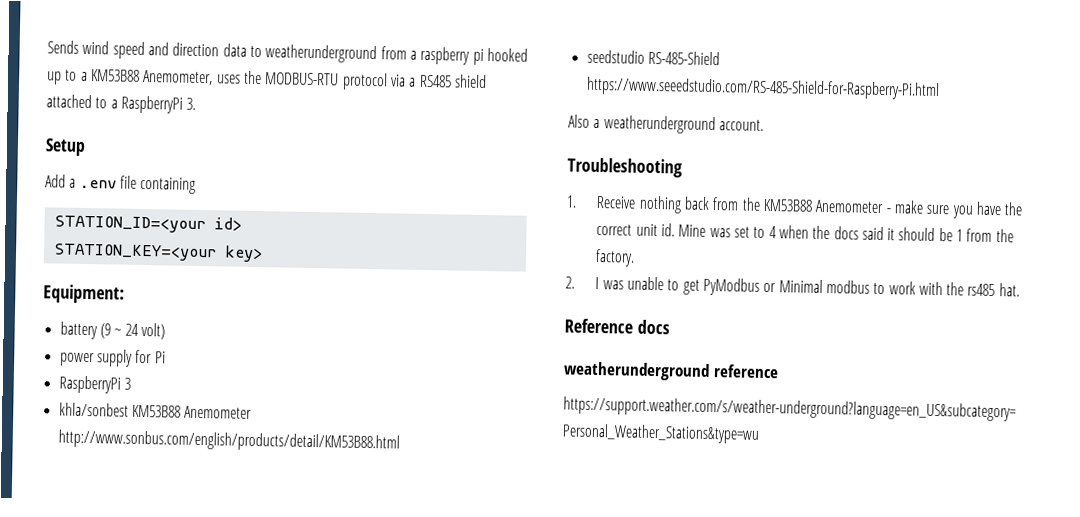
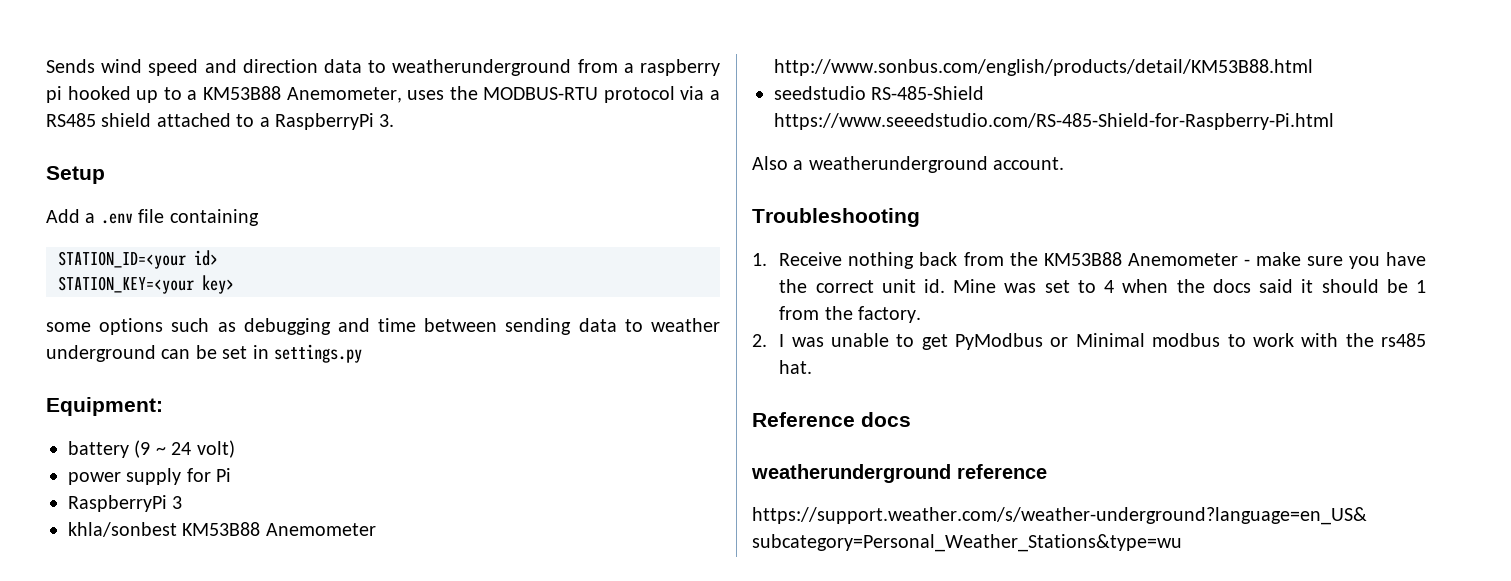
(263, 254) none -> [46,318,720,335] [46,344,362,363] // some options such as debugging and time between sending data to weather underground can be set in settings.py

